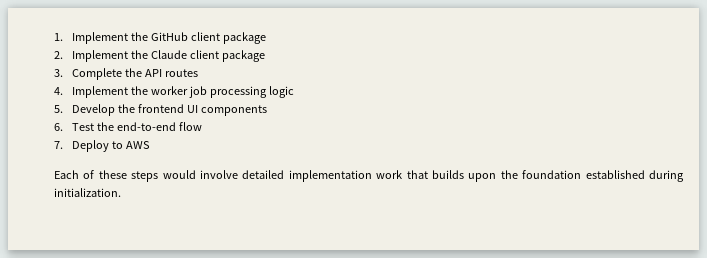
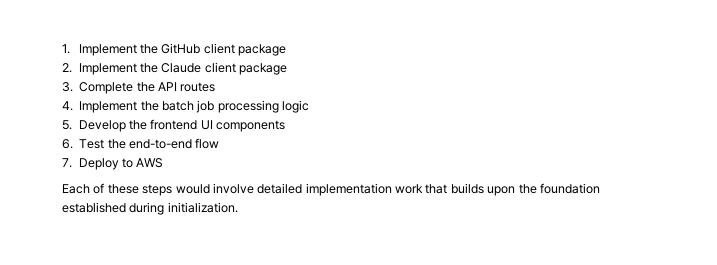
[150,86,188,95] worker -> [162,101,194,111] batch

